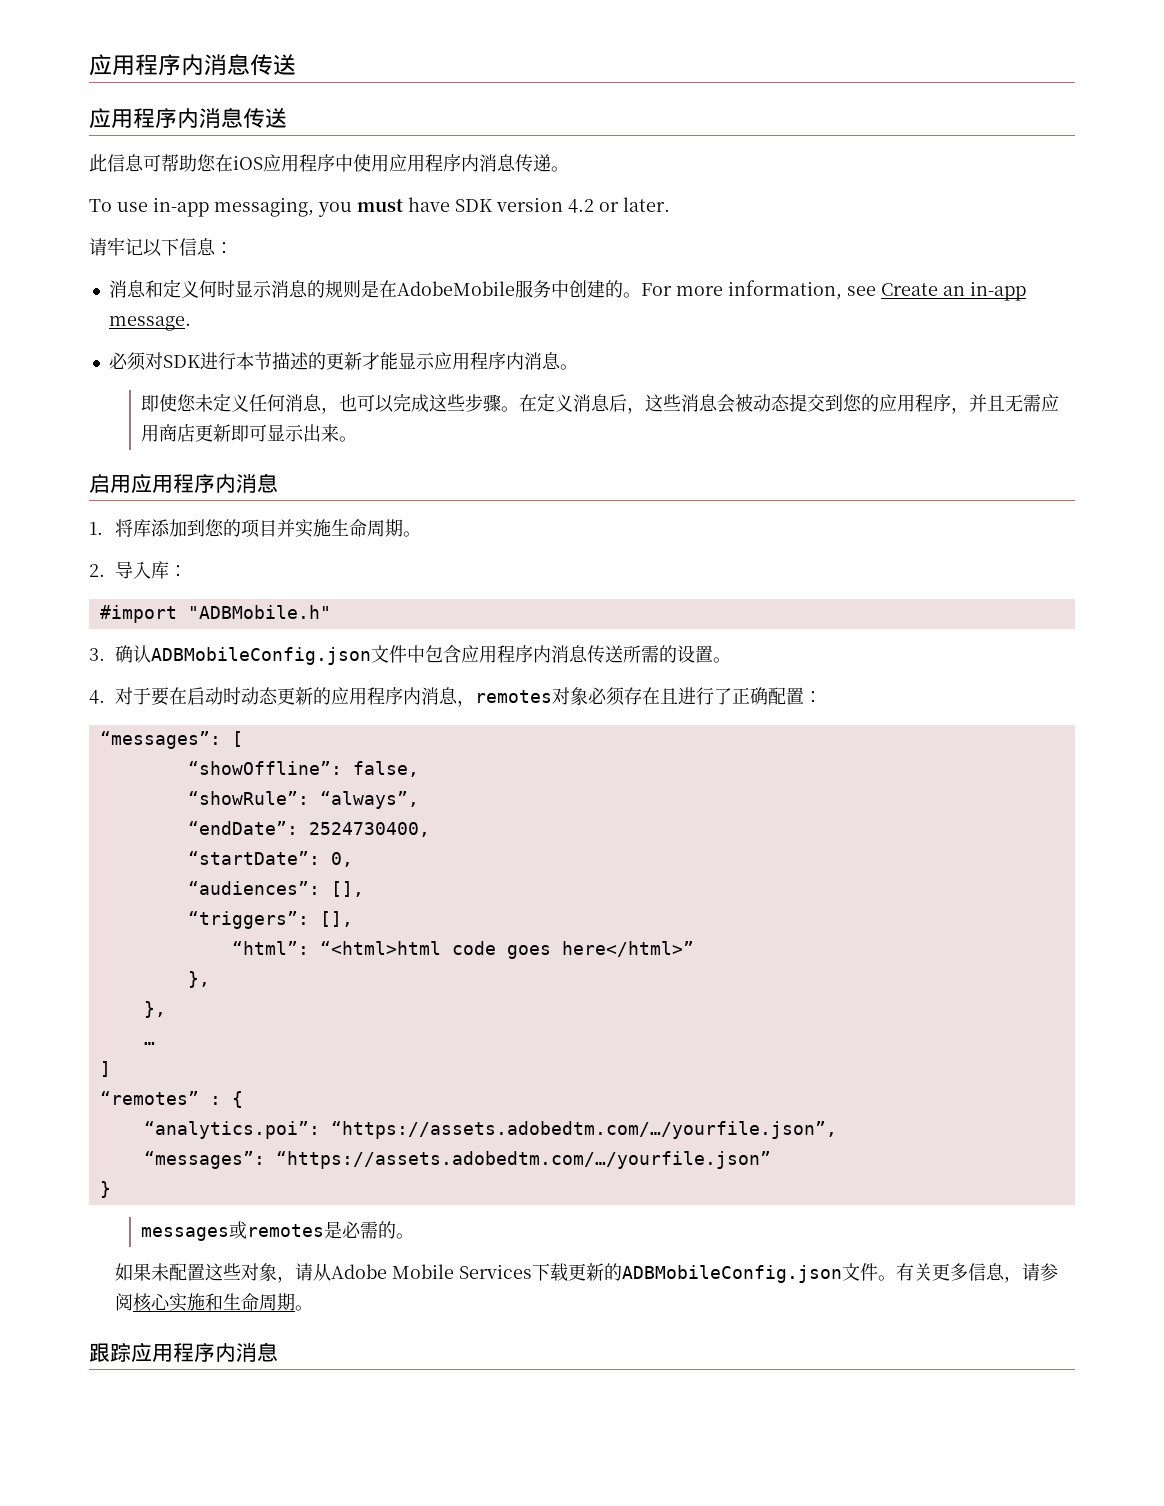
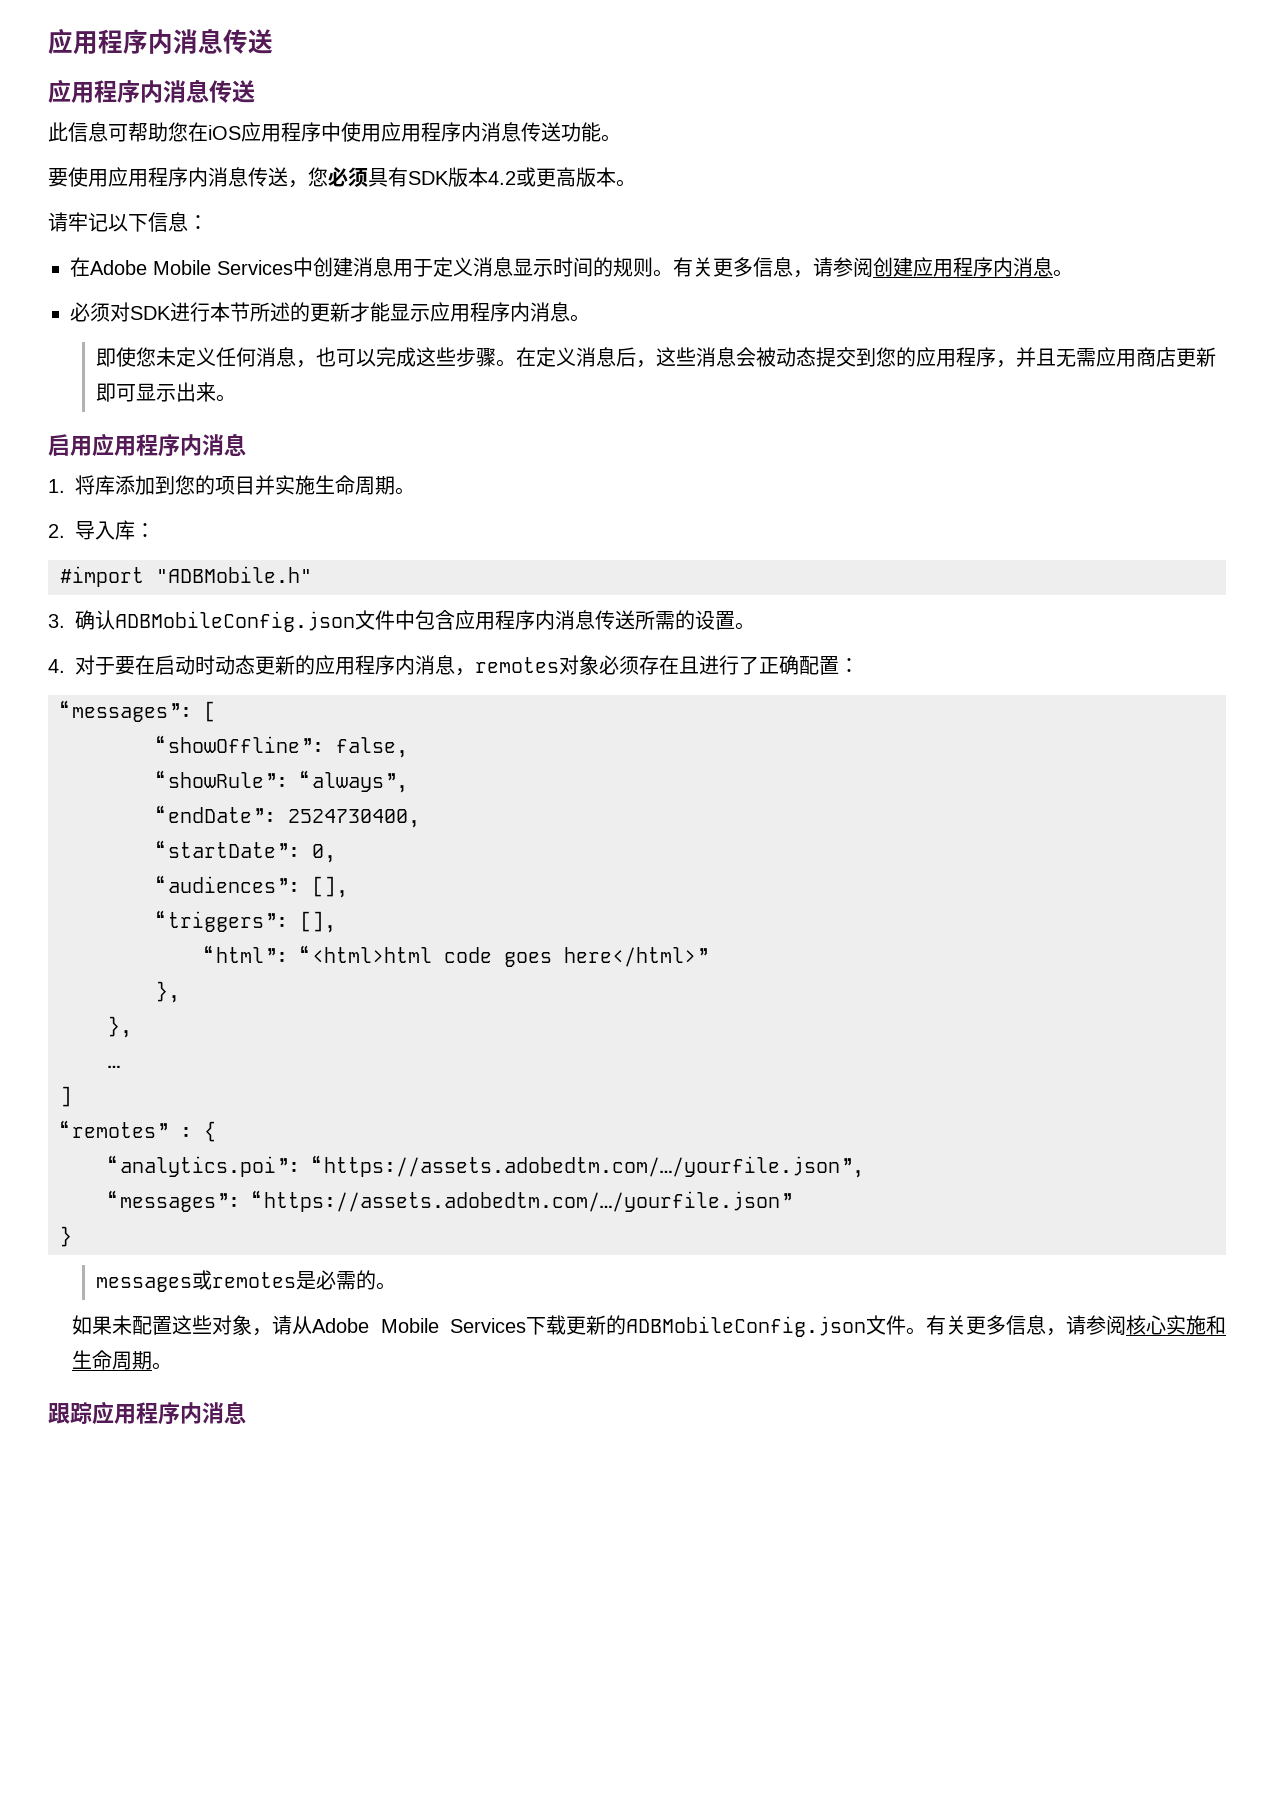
[533,154,569,172] [89,197,670,217] [89,237,233,257] [108,279,1026,301] [108,316,191,331] 递。 // To use in-app messaging, you must have SDK version 4.2 or later. // 请牢记以下信息： // 消息和定义何时显示消息的规则是在AdobeMobile服务中创建的。For more information, see Create an in-app message. -> [541,122,621,142] [48,167,636,188] [48,212,208,232] [70,257,1073,278] 送功能。 // 要使用应用程序内消息传送，您必须具有SDK版本4.2或更高版本。 // 请牢记以下信息： // 在Adobe Mobile Services中创建消息用于定义消息显示时间的规则。有关更多信息，请参阅创建应用程序内消息。
[271,352,290,370] 描 -> [250,302,270,322] 所

